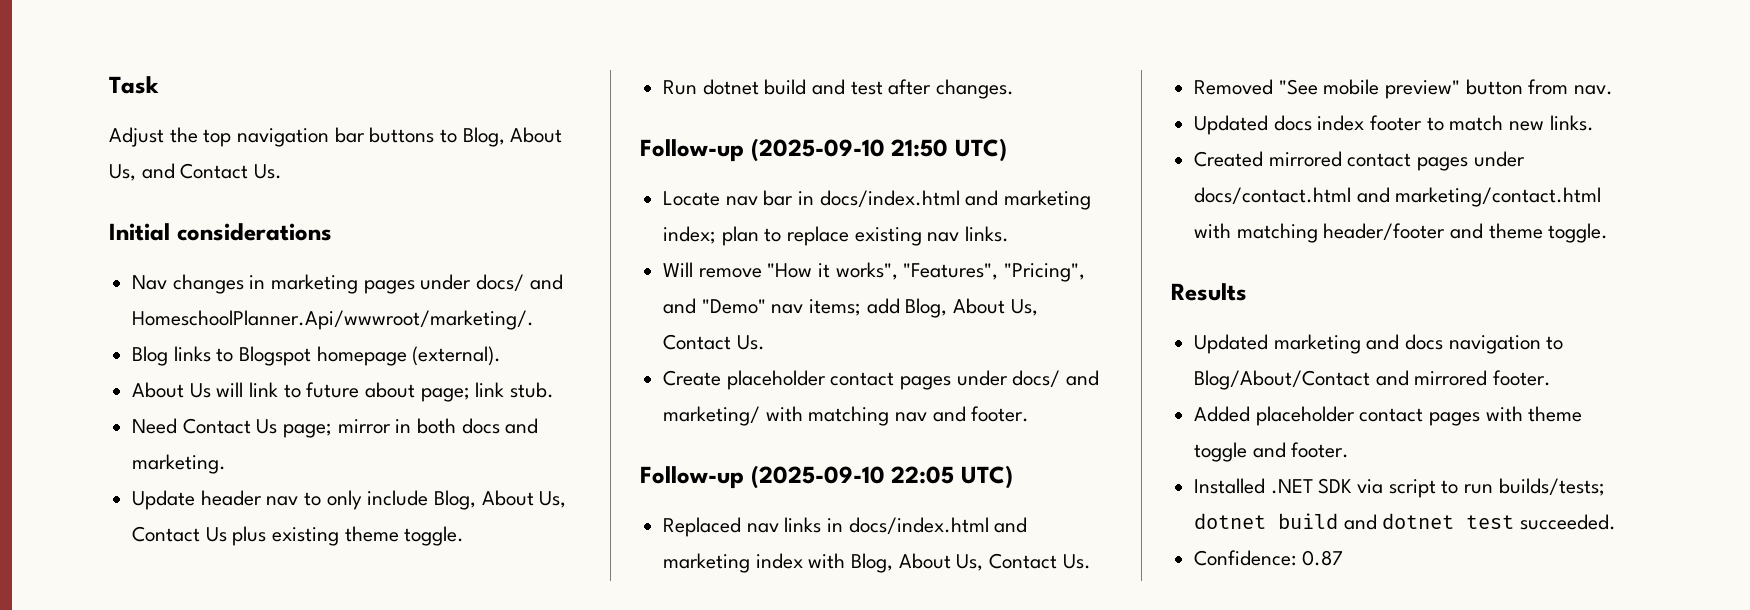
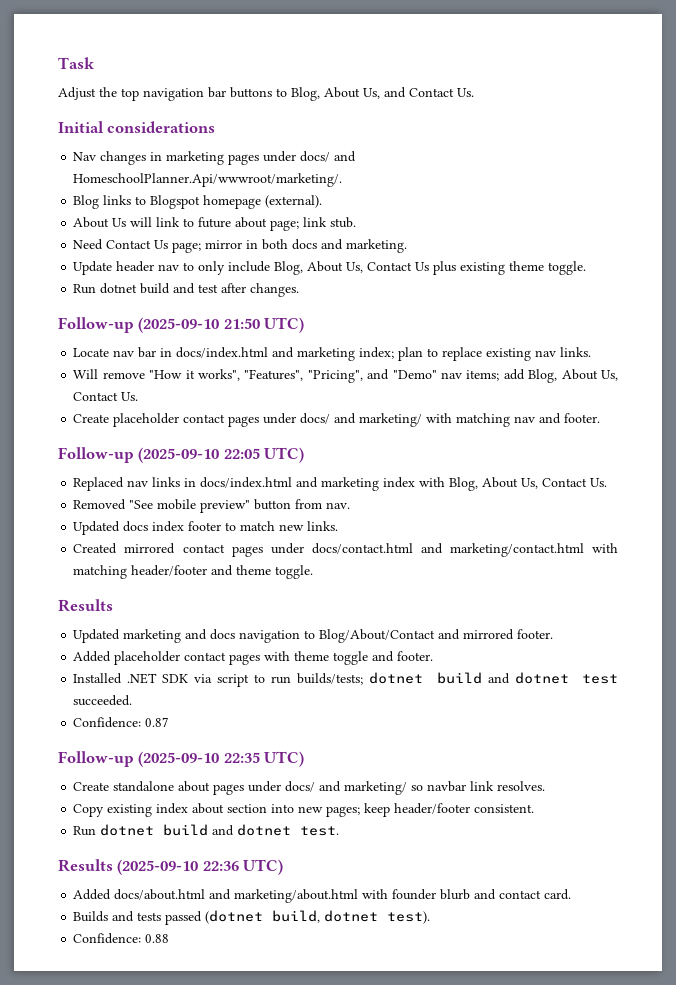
(1343, 558) none -> [58,751,305,767] [73,781,546,795] [73,803,535,817] [73,824,340,836] [58,859,284,875] [73,889,572,903] [73,910,431,925] [73,933,170,944] // Follow-up (2025-09-10 22:35 UTC) // Create standalone about pages under docs/ and marketing/ so navbar link resolves. // Copy existing index about section into new pages; keep header/footer consistent. // Run dotnet build and dotnet test. // Results (2025-09-10 22:36 UTC) // Added docs/about.html and marketing/about.html with founder blurb and contact card. // Builds and tests passed (dotnet build, dotnet test). // Confidence: 0.88

